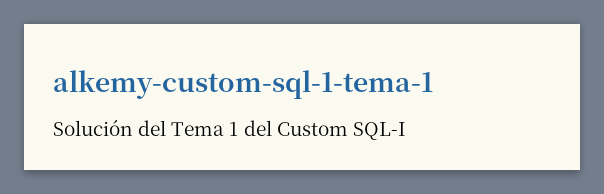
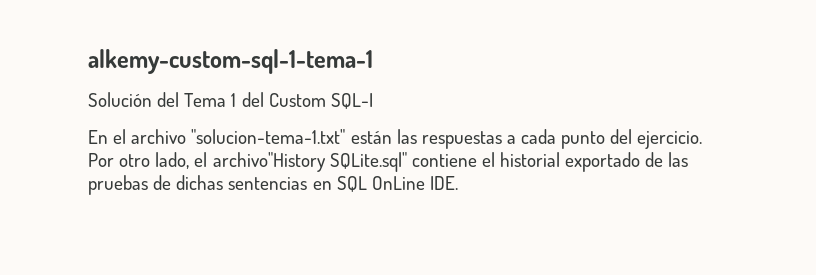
(406, 131) none -> [88,129,703,149] [88,152,689,172] [88,175,458,195] // En el archivo "solucion-tema-1.txt" están las respuestas a cada punto del ejercicio. Por otro lado, el archivo"History SQLite.sql" contiene el historial exportado de las pruebas de dichas sentencias en SQL OnLine IDE.

